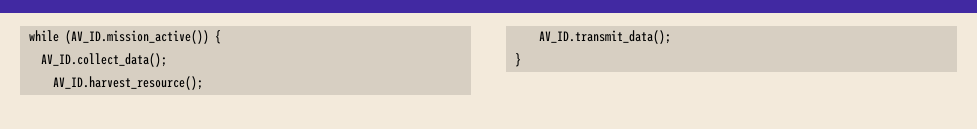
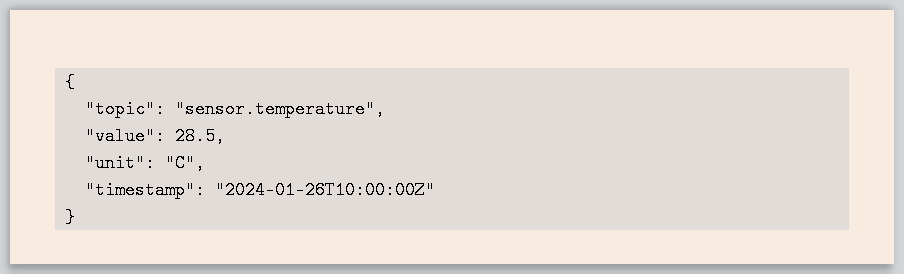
[28,30,209,44] while (AV_ID.mission_active()) -> (64, 82) none
[40,53,167,67] [52,76,203,90] [538,30,671,44] AV_ID.collect_data(); // AV_ID.harvest_resource(); // AV_ID.transmit_data(); -> [84,100,385,118] [84,127,225,145] [84,154,205,172] [84,181,435,199] "topic": "sensor.temperature", // "value": 28.5, // "unit": "C", // "timestamp": "2024-01-26T10:00:00Z"

